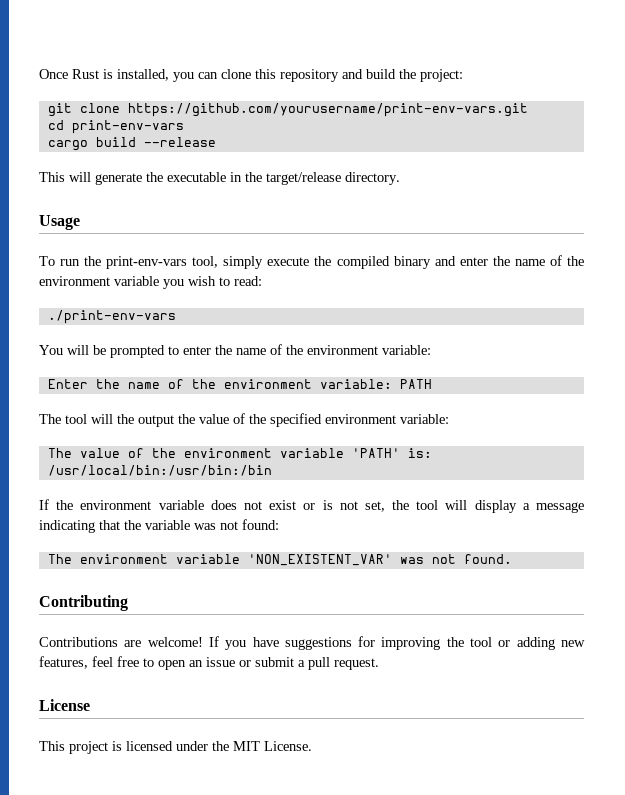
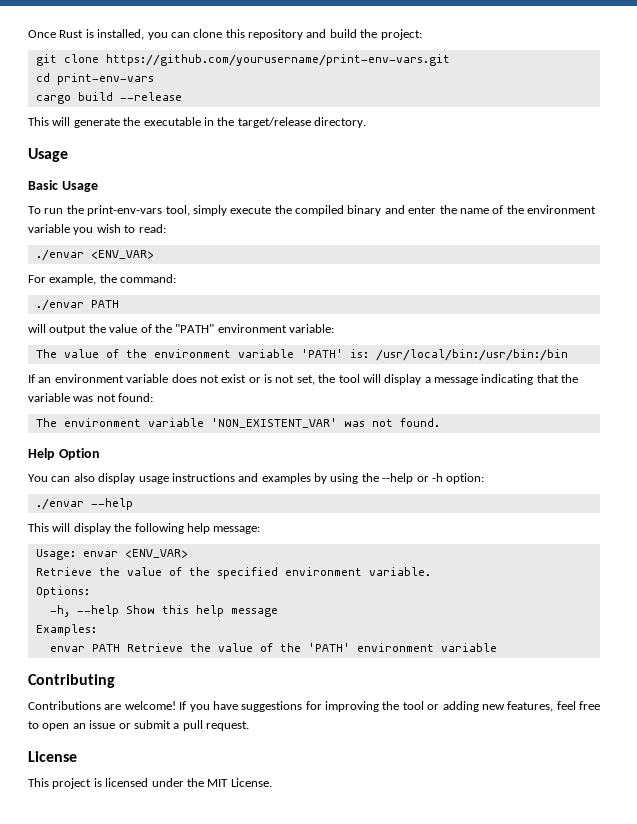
(80, 222) none -> [28,180,98,192] // Basic Usage
[47,310,176,324] [39,344,431,358] [47,379,432,389] [39,414,134,424] ./print-env-vars // You will be prompted to enter the name of the environment variable: // Enter the name of the environment variable: PATH // The tool will the -> [35,249,154,261] [28,274,177,285] [35,299,119,311] [28,324,46,333] ./envar <ENV_VAR> // For example, the command: // ./envar PATH // will
[270,413,322,427] specified -> [175,324,215,333] "PATH"
[56,500,74,510] the -> [38,377,52,383] an
(512, 559) none -> [28,448,100,460] [28,473,485,484] [35,498,133,510] [28,523,261,534] [35,549,188,560] [35,567,431,579] [35,586,90,598] [49,605,278,617] [35,624,97,636] [49,643,497,652] // Help Option // You can also display usage instructions and examples by using the --help or -h option: // ./envar --help // This will display the following help message: // Usage: envar <ENV_VAR> // Retrieve the value of the specified environment variable. // Options: // -h, --help Show this help message // Examples: // envar PATH Retrieve the value of the 'PATH' environment variable

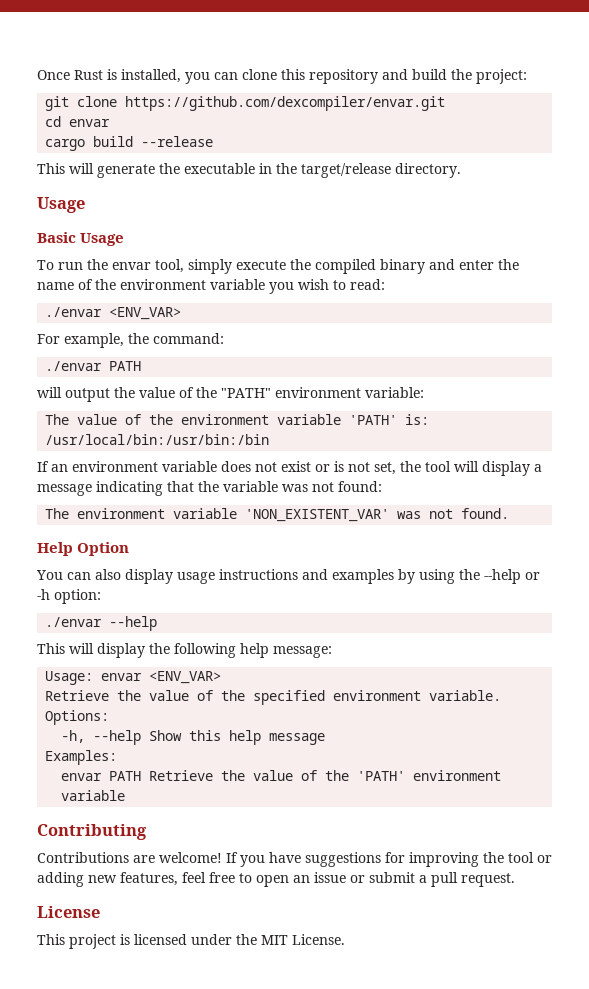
[105,54,450,66] https://github.com/yourusername/print-env-vars.git -> [125,96,446,111] https://github.com/dexcompiler/envar.git
[56,73,154,85] print-env-vars -> [69,119,111,127] envar
[87,205,163,216] print-env-vars -> [112,262,151,270] envar

